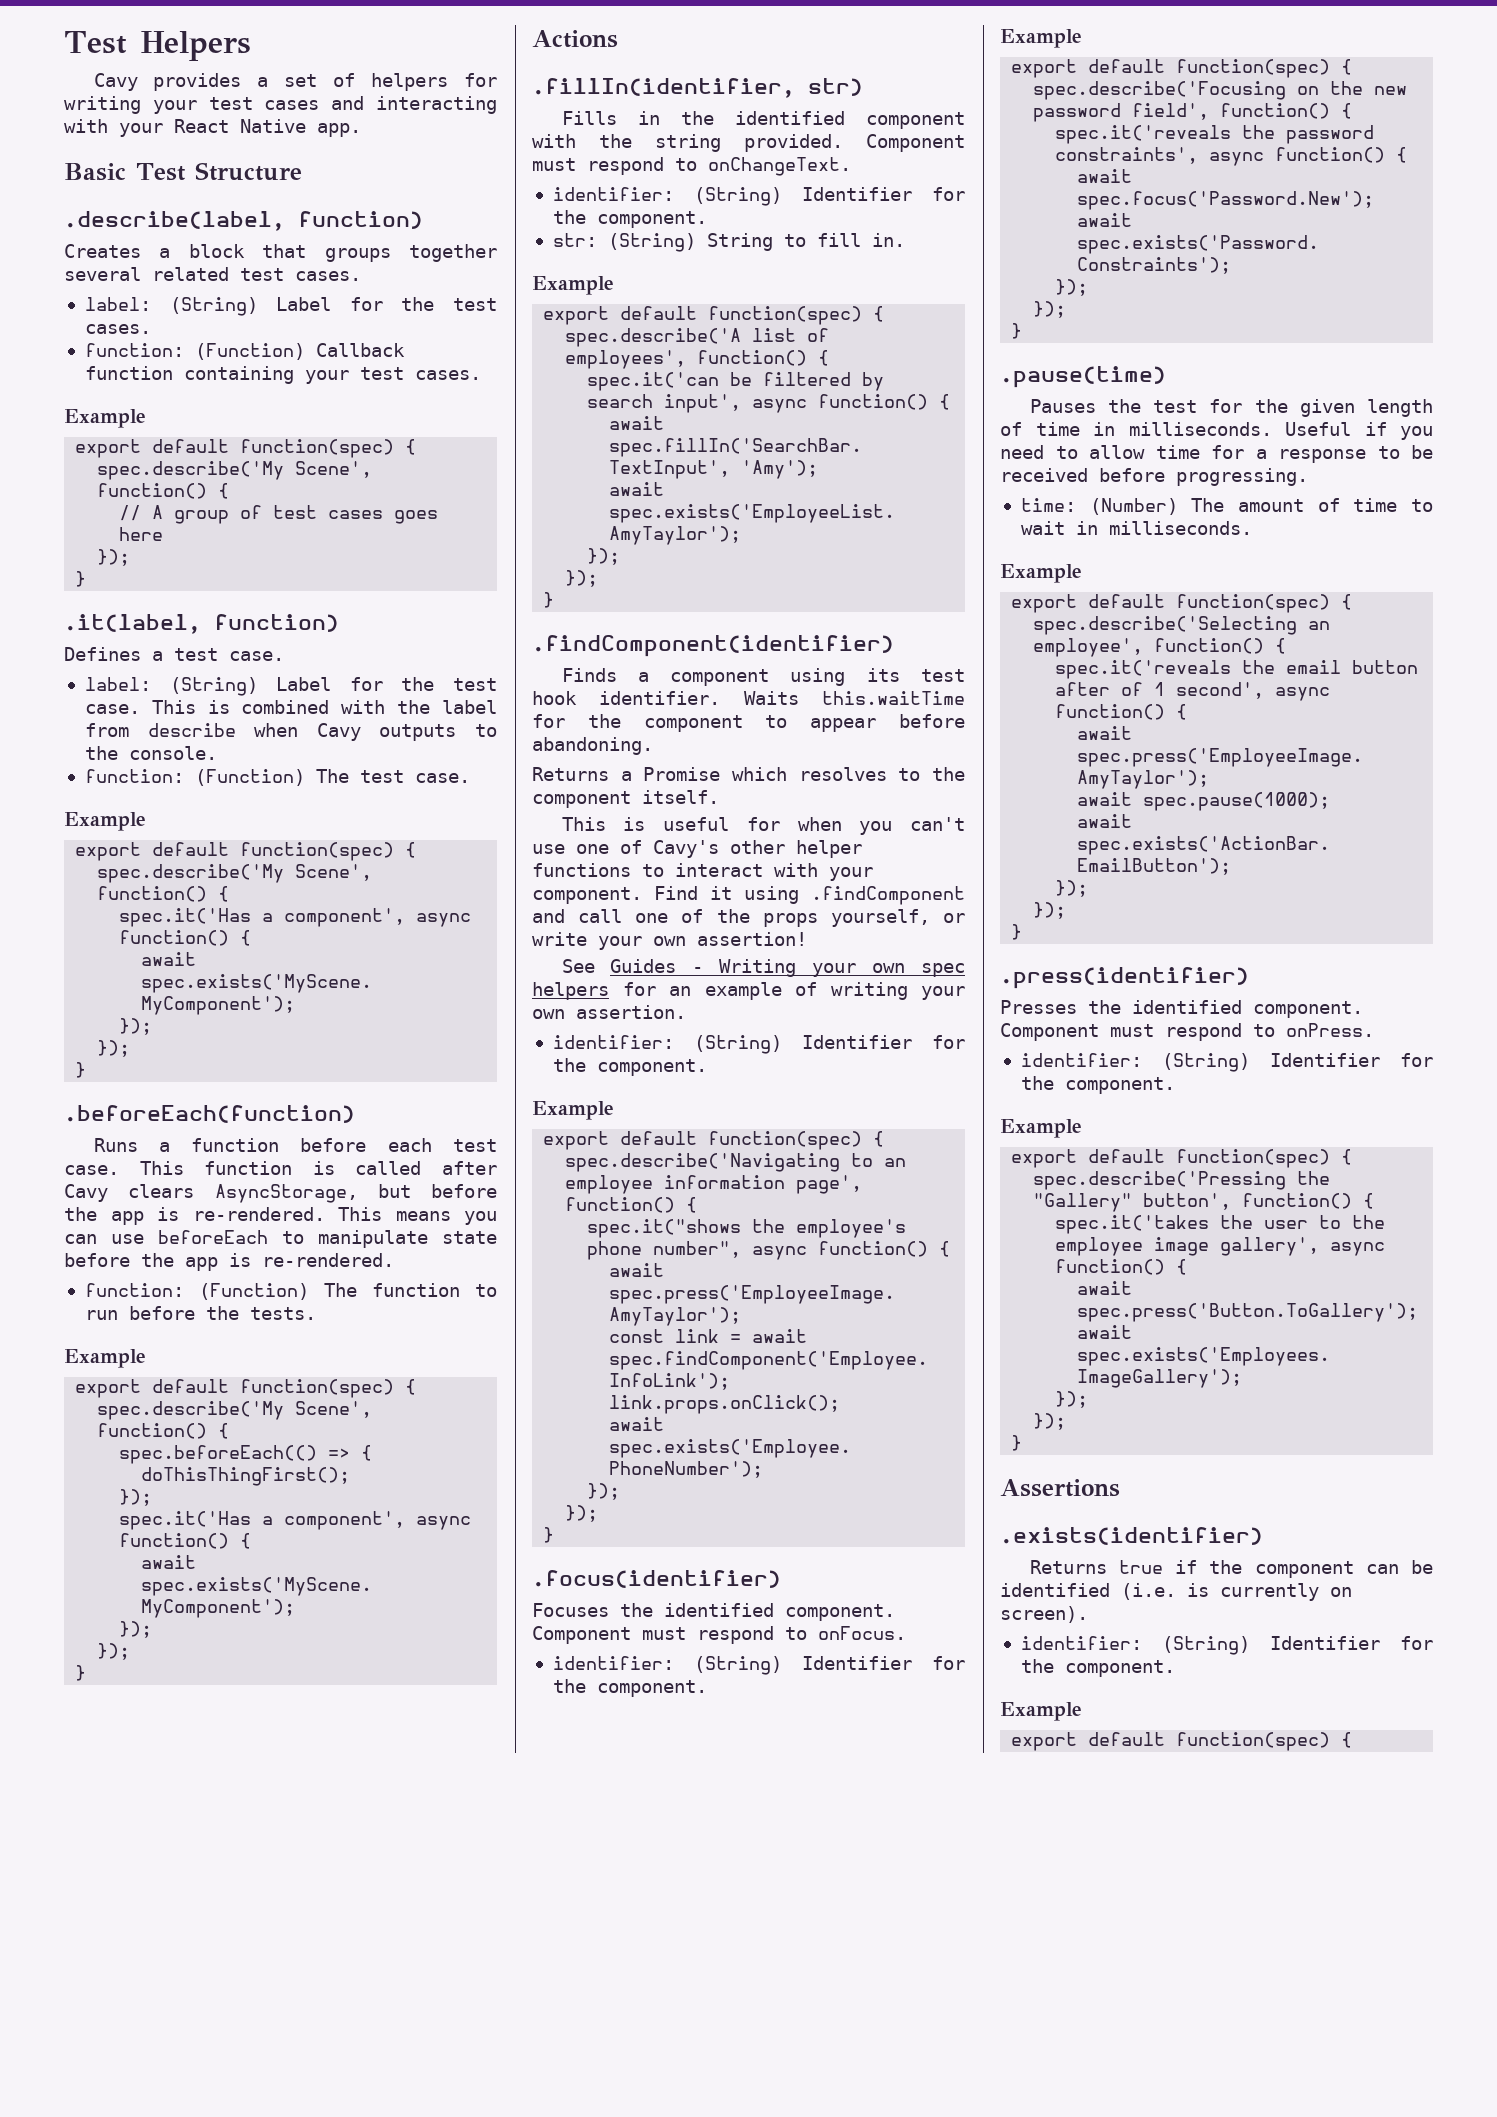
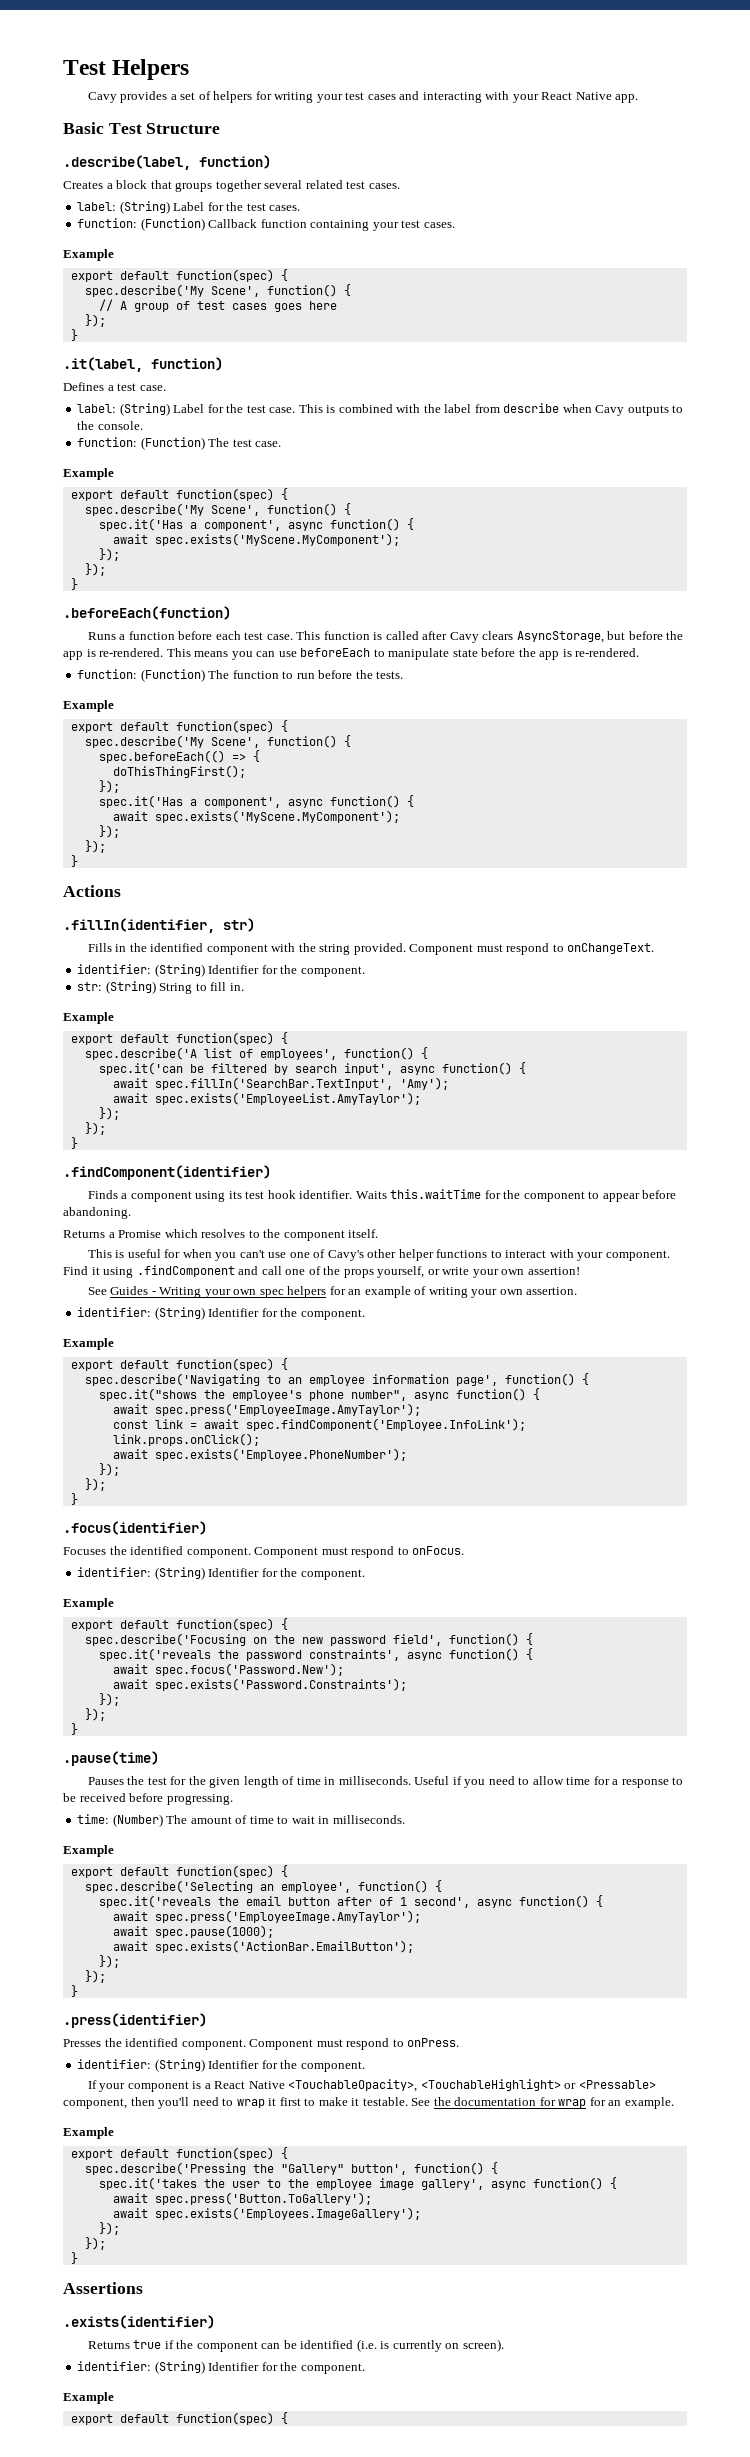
(1175, 1085) none -> [87,2079,656,2092] [63,2097,674,2109] // If your component is a React Native <TouchableOpacity>, <TouchableHighlight> or <Pressable> component, then you'll need to wrap it first to make it testable. See the documentation for wrap for an example.

